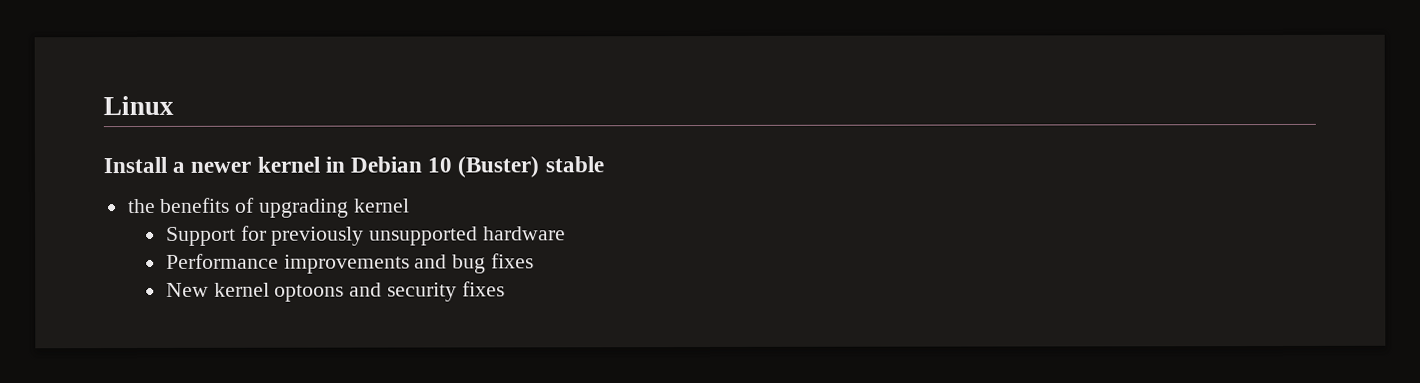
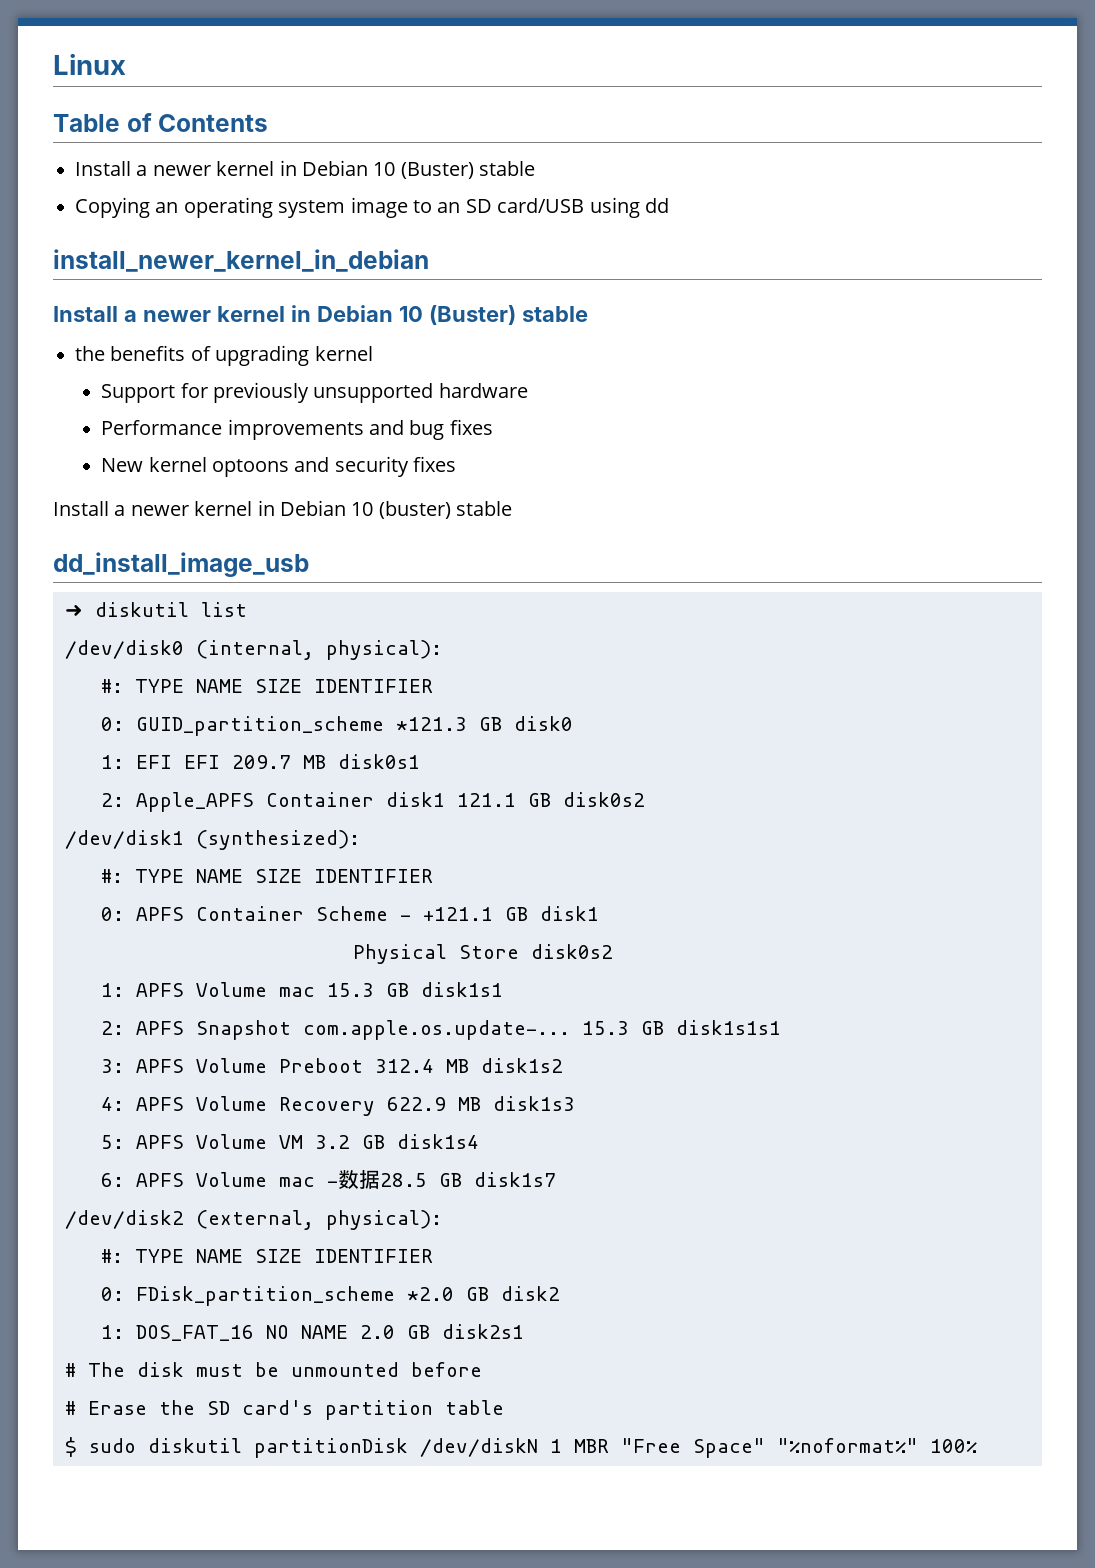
(174, 105) none -> [53,113,269,132] [75,160,536,179] [75,197,669,218] [53,249,429,272] // Table of Contents // Install a newer kernel in Debian 10 (Buster) stable // Copying an operating system image to an SD card/USB using dd // install_newer_kernel_in_debian
(505, 289) none -> [53,500,513,519] [53,552,309,577] [65,602,247,617] [65,640,442,660] [101,679,433,693] [101,716,573,736] [101,754,420,769] [101,792,645,812] [65,830,360,850] [101,869,433,883] [101,906,599,921] [353,944,613,964] [101,982,503,997] [101,1020,781,1040] [101,1058,563,1073] [101,1096,575,1116] [101,1134,479,1149] [101,1170,556,1189] [65,1210,442,1230] [101,1249,433,1263] [101,1286,560,1306] [101,1324,524,1341] [65,1362,482,1377] [65,1400,504,1420] [65,1437,977,1458] // Install a newer kernel in Debian 10 (buster) stable // dd_install_image_usb // ➜ diskutil list // /dev/disk0 (internal, physical): // #: TYPE NAME SIZE IDENTIFIER // 0: GUID_partition_scheme *121.3 GB disk0 // 1: EFI EFI 209.7 MB disk0s1 // 2: Apple_APFS Container disk1 121.1 GB disk0s2 // /dev/disk1 (synthesized): // #: TYPE NAME SIZE IDENTIFIER // 0: APFS Container Scheme - +121.1 GB disk1 // Physical Store disk0s2 // 1: APFS Volume mac 15.3 GB disk1s1 // 2: APFS Snapshot com.apple.os.update-... 15.3 GB disk1s1s1 // 3: APFS Volume Preboot 312.4 MB disk1s2 // 4: APFS Volume Recovery 622.9 MB disk1s3 // 5: APFS Volume VM 3.2 GB disk1s4 // 6: APFS Volume mac -数据28.5 GB disk1s7 // /dev/disk2 (external, physical): // #: TYPE NAME SIZE IDENTIFIER // 0: FDisk_partition_scheme *2.0 GB disk2 // 1: DOS_FAT_16 NO NAME 2.0 GB disk2s1 // # The disk must be unmounted before // # Erase the SD card's partition table // $ sudo diskutil partitionDisk /dev/diskN 1 MBR "Free Space" "%noformat%" 100%

